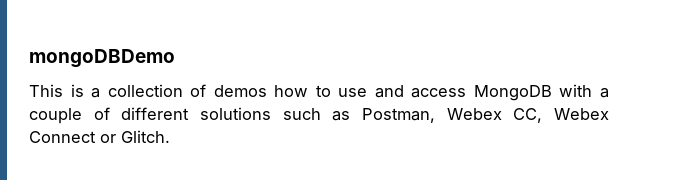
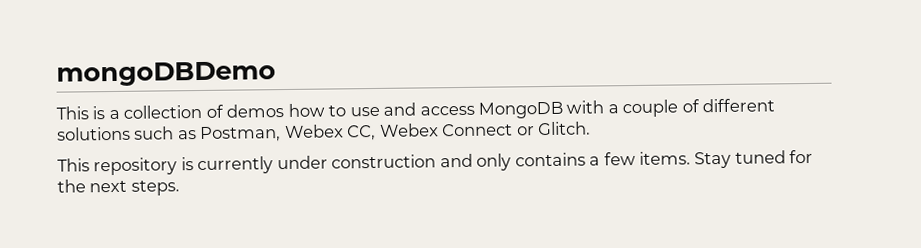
(170, 136) none -> [57,149,814,176] [57,179,180,196] // This repository is currently under construction and only contains a few items. Stay tuned for the next steps.

